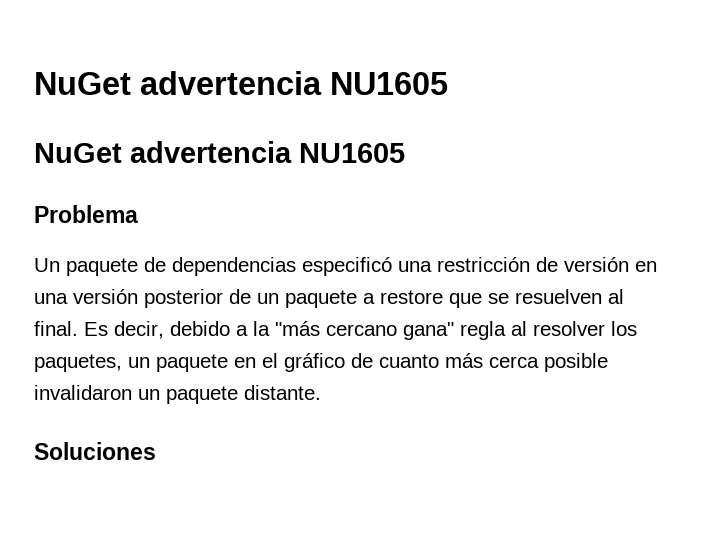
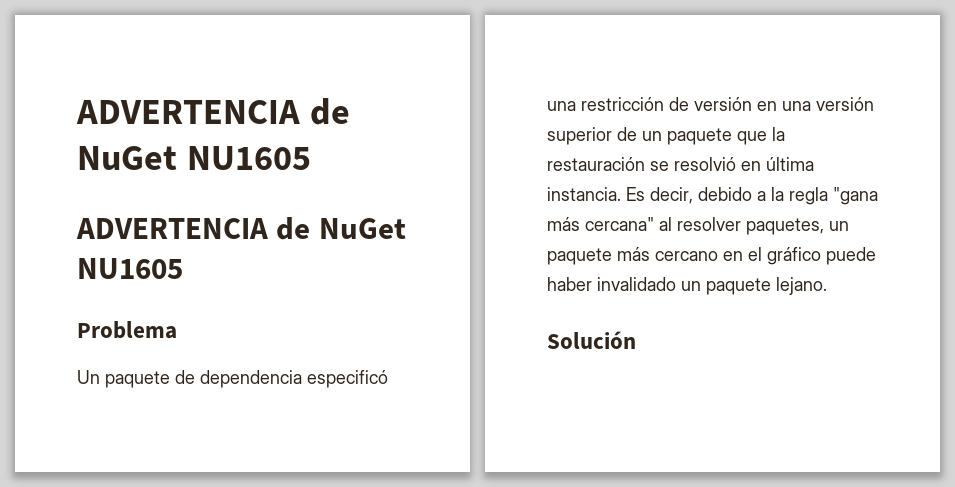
[34,71,448,95] [34,141,292,163] NuGet advertencia NU1605 // NuGet advertencia -> [76,98,350,125] [77,146,311,170] [76,217,406,240] ADVERTENCIA de NuGet NU1605 // ADVERTENCIA de NuGet
[172,257,296,276] dependencias -> [200,370,302,388] dependencia
[144,289,223,308] posterior -> [547,127,612,145] superior
[363,289,624,308] [34,321,78,336] a restore que se resuelven al final. -> [737,127,785,145] [547,157,814,171] [547,187,621,201] que la restauración se resolvió en última instancia.
[275,321,506,340] "más cercano gana" regla -> [789,187,878,205] [547,217,654,231] regla "gana más cercana"
[611,321,637,336] los -> (741, 224) none
(228, 363) none -> [617,247,718,261] más cercano
[351,353,608,372] [34,385,321,404] [34,442,156,460] de cuanto más cerca posible invalidaron un paquete distante. // Soluciones -> [826,247,876,265] [547,277,827,295] [547,331,636,349] puede haber invalidado un paquete lejano. // Solución

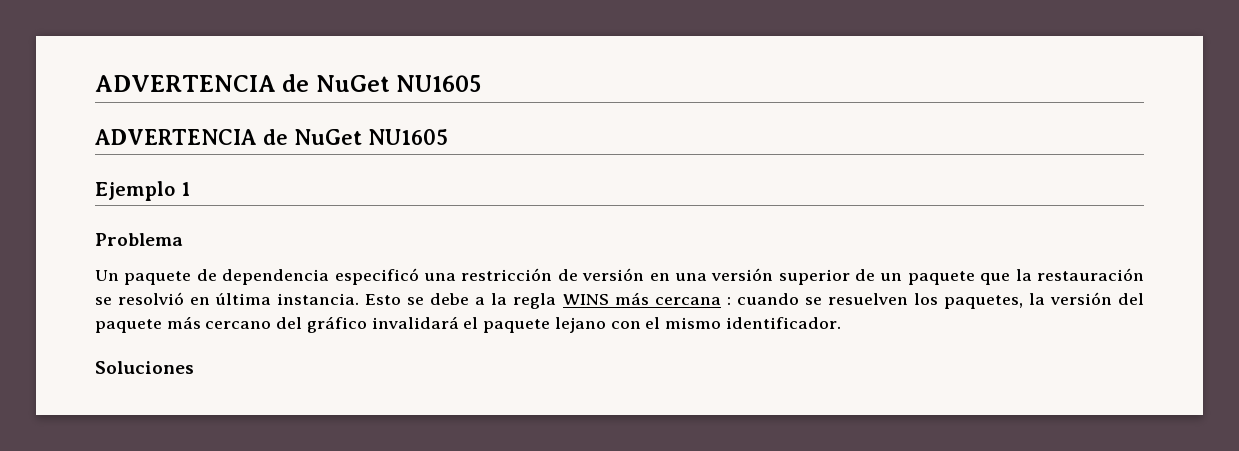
(183, 268) none -> [95,181,190,201] // Ejemplo 1
[626,187,878,205] [547,217,849,235] [547,247,876,265] [547,277,827,295] [547,331,636,349] Es decir, debido a la regla "gana más cercana" al resolver paquetes, un paquete más cercano en el gráfico puede haber invalidado un paquete lejano. // Solución -> [365,292,1144,309] [95,316,841,333] [95,361,194,374] Esto se debe a la regla WINS más cercana : cuando se resuelven los paquetes, la versión del paquete más cercano del gráfico invalidará el paquete lejano con el mismo identificador. // Soluciones

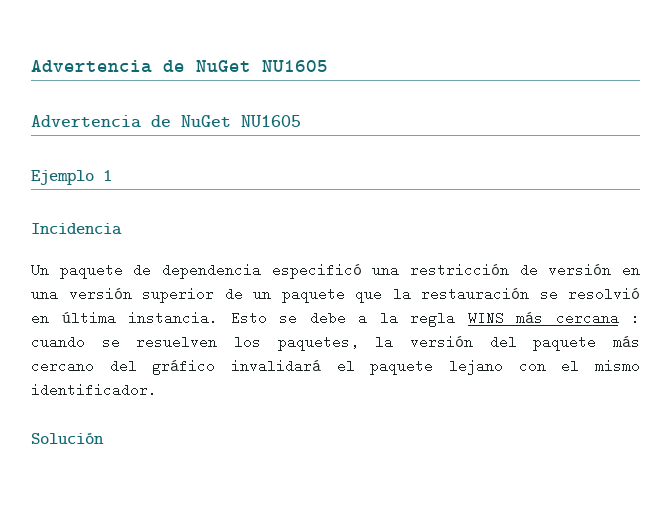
[95,74,482,92] [95,129,257,145] ADVERTENCIA de NuGet NU1605 // ADVERTENCIA -> [31,60,328,73] [31,115,141,128] Advertencia de NuGet NU1605 // Advertencia
[95,233,183,246] Problema -> [31,223,122,235] Incidencia
[95,361,194,374] Soluciones -> [31,433,104,444] Solución

